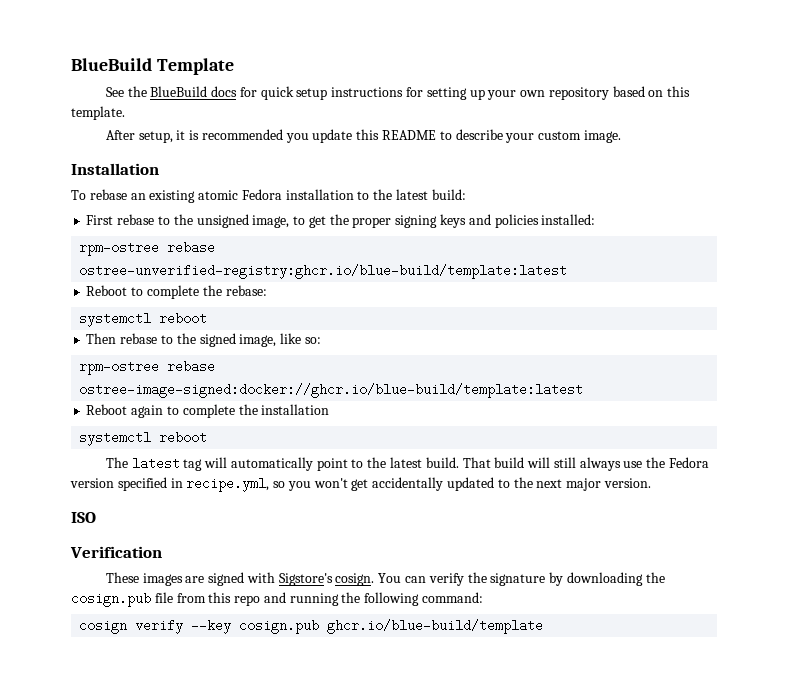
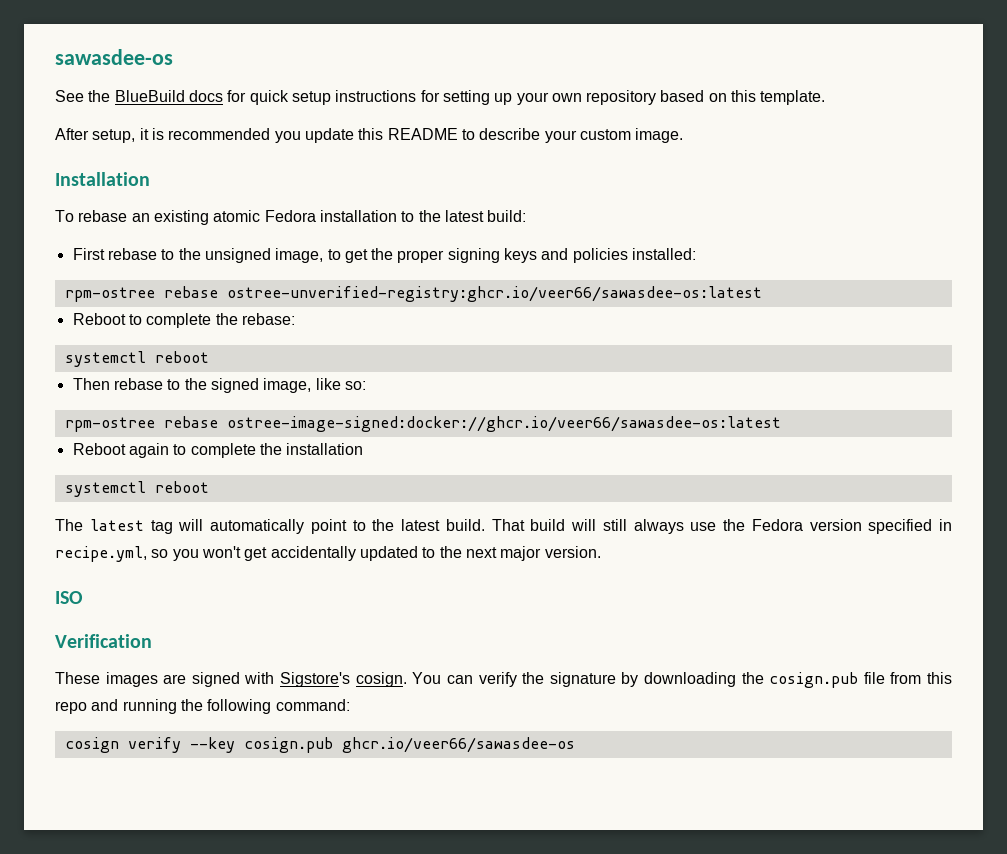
[71,58,234,75] BlueBuild Template -> [55,49,173,65] sawasdee-os
[79,264,568,279] ostree-unverified-registry:ghcr.io/blue-build/template:latest -> [226,286,762,302] ostree-unverified-registry:ghcr.io/veer66/sawasdee-os:latest
[79,383,584,398] ostree-image-signed:docker://ghcr.io/blue-build/template:latest -> [226,416,781,432] ostree-image-signed:docker://ghcr.io/veer66/sawasdee-os:latest
[327,619,544,634] ghcr.io/blue-build/template -> [341,737,575,753] ghcr.io/veer66/sawasdee-os

